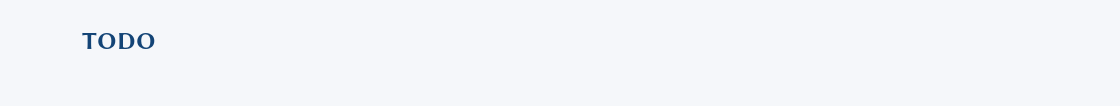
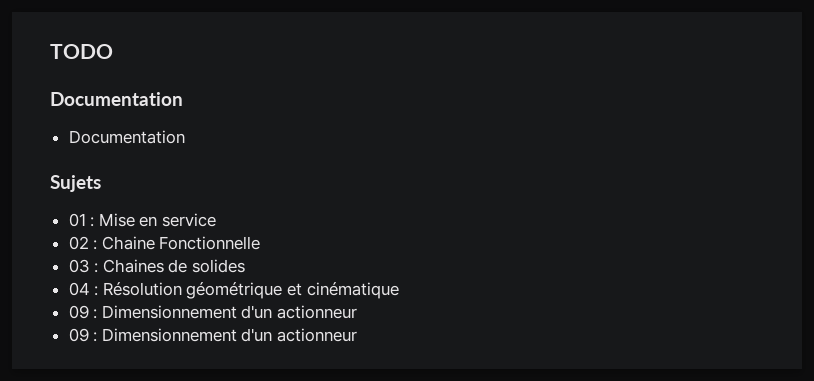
(156, 41) none -> [50,92,183,106] [68,130,185,144] [50,175,101,192] [68,213,217,227] [68,236,261,250] [68,259,246,273] [68,282,399,299] [68,305,358,319] [68,328,358,342] // Documentation // Documentation // Sujets // 01 : Mise en service // 02 : Chaine Fonctionnelle // 03 : Chaines de solides // 04 : Résolution géométrique et cinématique // 09 : Dimensionnement d'un actionneur // 09 : Dimensionnement d'un actionneur

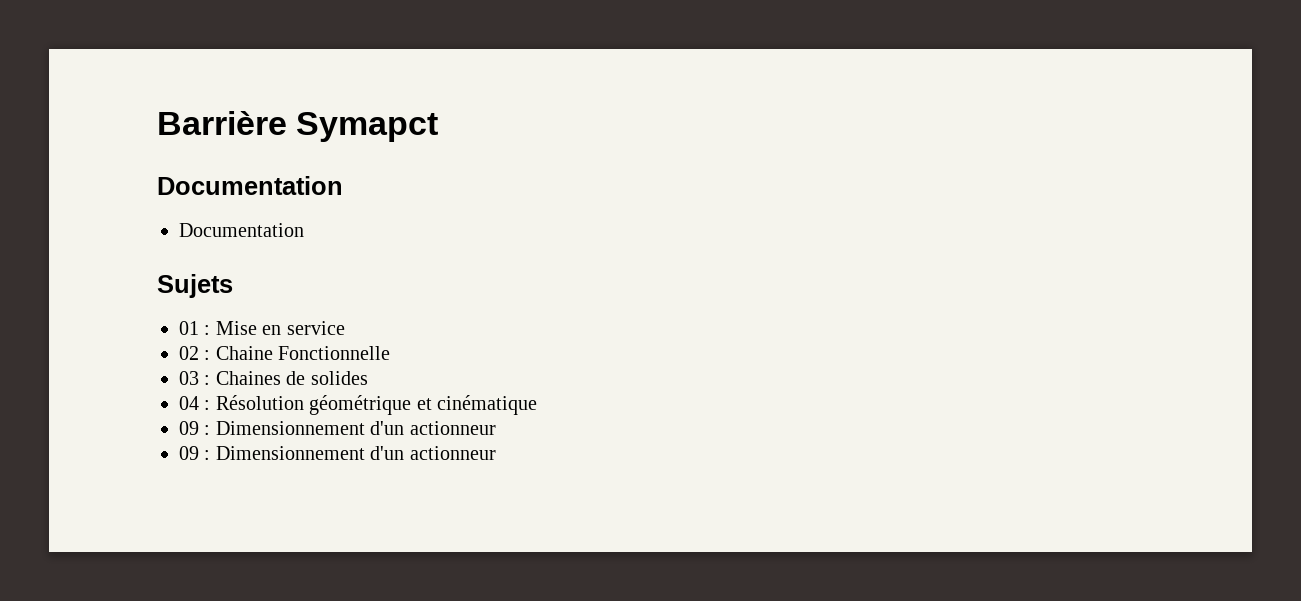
[50,44,113,59] TODO -> [157,111,439,142] Barrière Symapct

